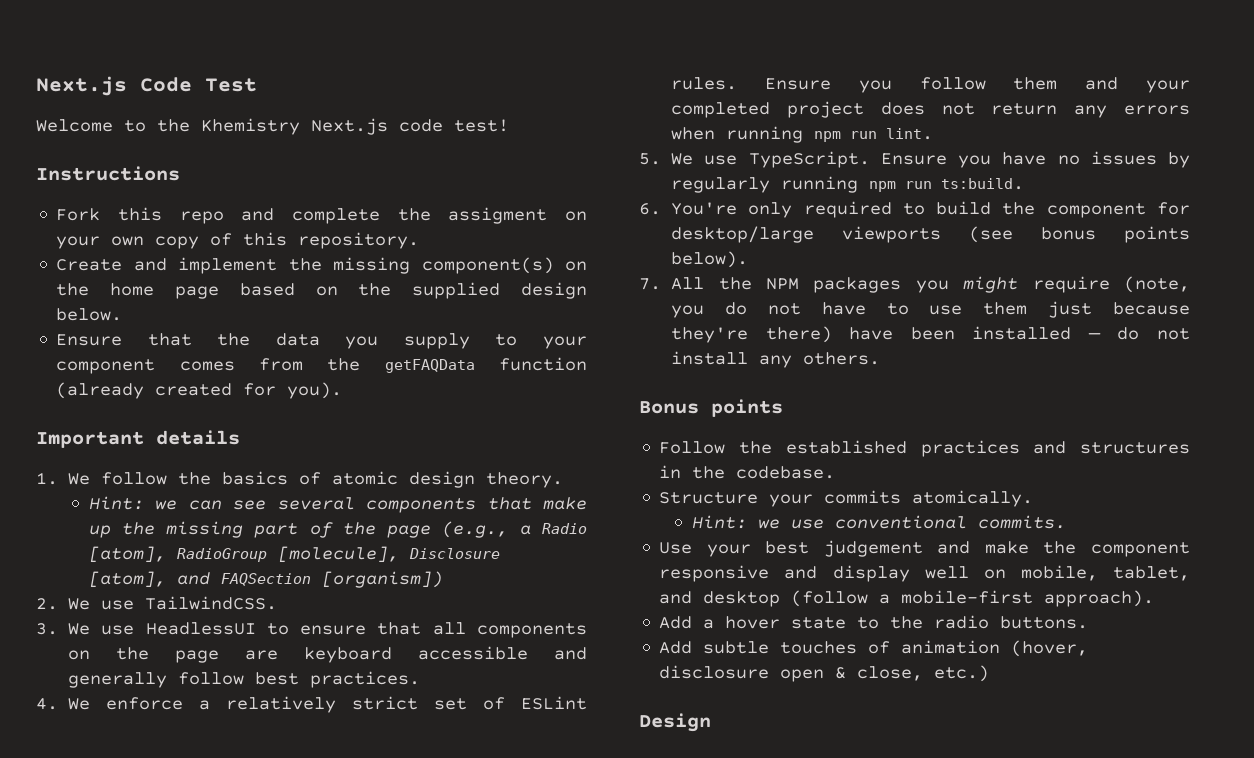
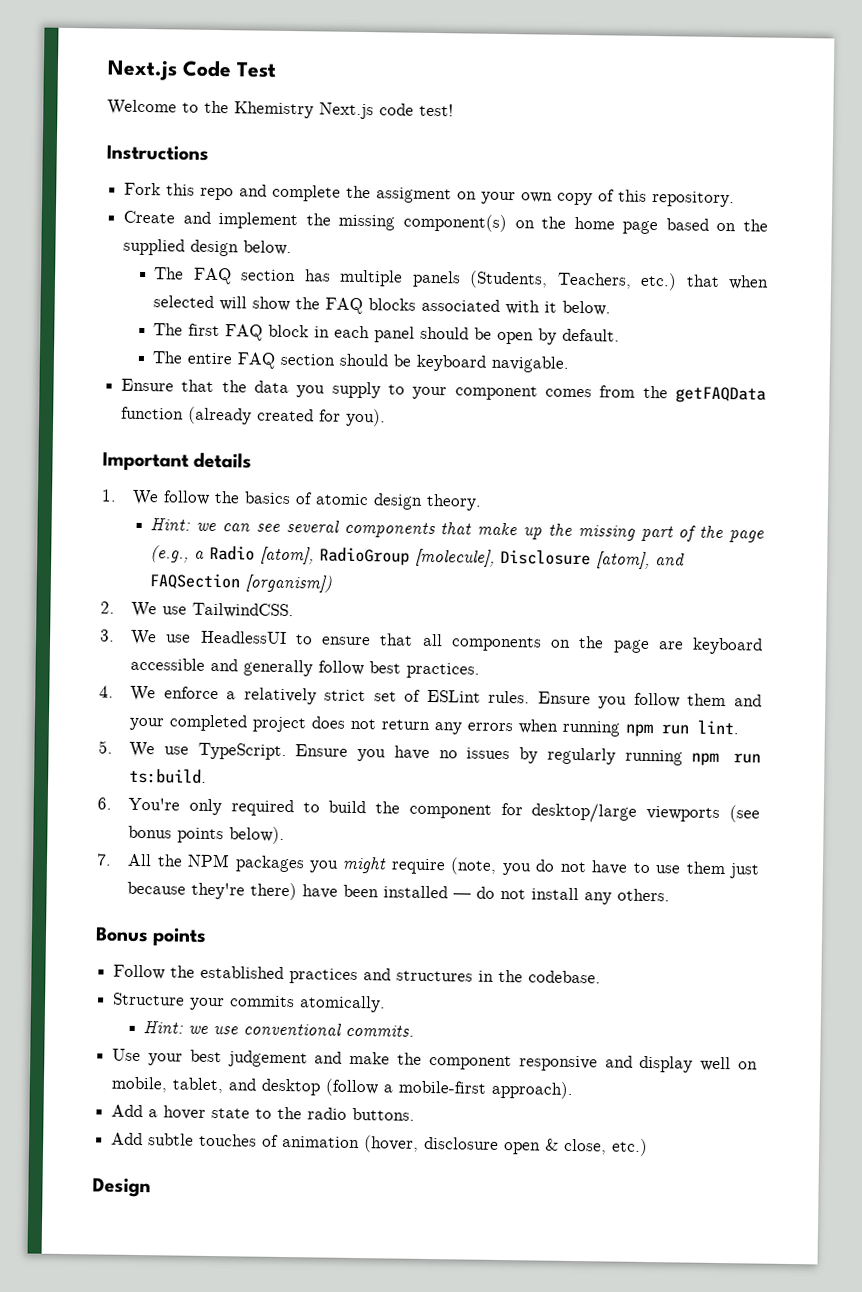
(123, 314) none -> [154,267,770,291] [153,295,612,316] [153,323,621,345] [152,351,570,373] // The FAQ section has multiple panels (Students, Teachers, etc.) that when selected will show the FAQ blocks associated with it below. // The first FAQ block in each panel should be open by default. // The entire FAQ section should be keyboard navigable.

